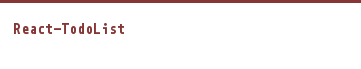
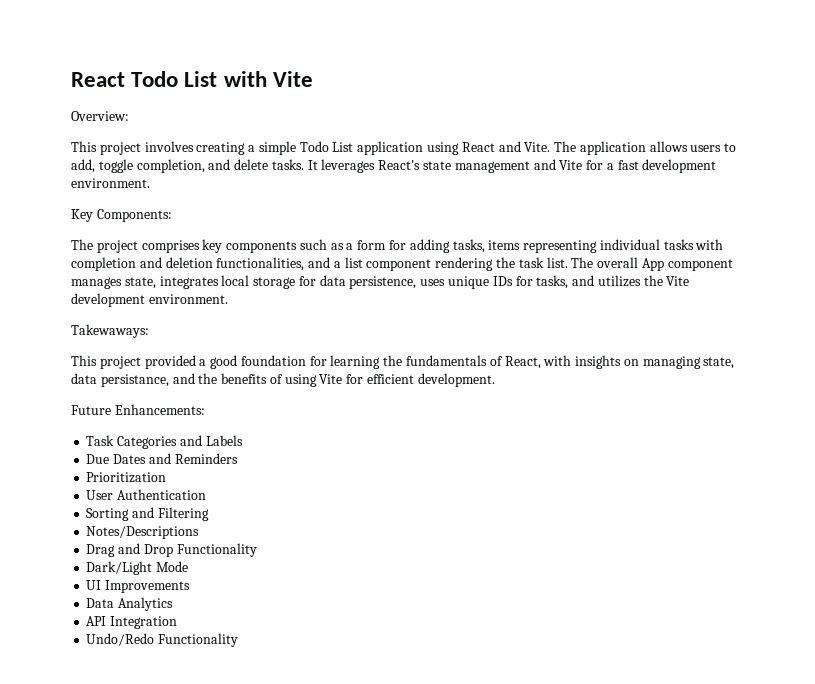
[13,23,125,34] React-TodoList -> [71,71,313,87] [71,111,129,121] [71,141,737,155] [71,159,717,173] [71,178,150,188] [71,209,172,222] [71,239,724,253] [71,257,733,271] [71,275,690,289] [71,293,228,307] [71,324,149,338] [71,355,735,369] [71,373,495,387] [71,404,205,415] [86,435,243,449] [86,453,238,464] [86,472,167,483] [86,489,207,500] [86,507,209,521] [86,526,200,539] [86,543,257,557] [86,561,189,575] [86,580,191,593] [86,597,174,611] [86,616,178,629] [86,633,239,647] React Todo List with Vite // Overview: // This project involves creating a simple Todo List application using React and Vite. The application allows users to add, toggle completion, and delete tasks. It leverages React's state management and Vite for a fast development environment. // Key Components: // The project comprises key components such as a form for adding tasks, items representing individual tasks with completion and deletion functionalities, and a list component rendering the task list. The overall App component manages state, integrates local storage for data persistence, uses unique IDs for tasks, and utilizes the Vite development environment. // Takewaways: // This project provided a good foundation for learning the fundamentals of React, with insights on managing state, data persistance, and the benefits of using Vite for efficient development. // Future Enhancements: // Task Categories and Labels // Due Dates and Reminders // Prioritization // User Authentication // Sorting and Filtering // Notes/Descriptions // Drag and Drop Functionality // Dark/Light Mode // UI Improvements // Data Analytics // API Integration // Undo/Redo Functionality

